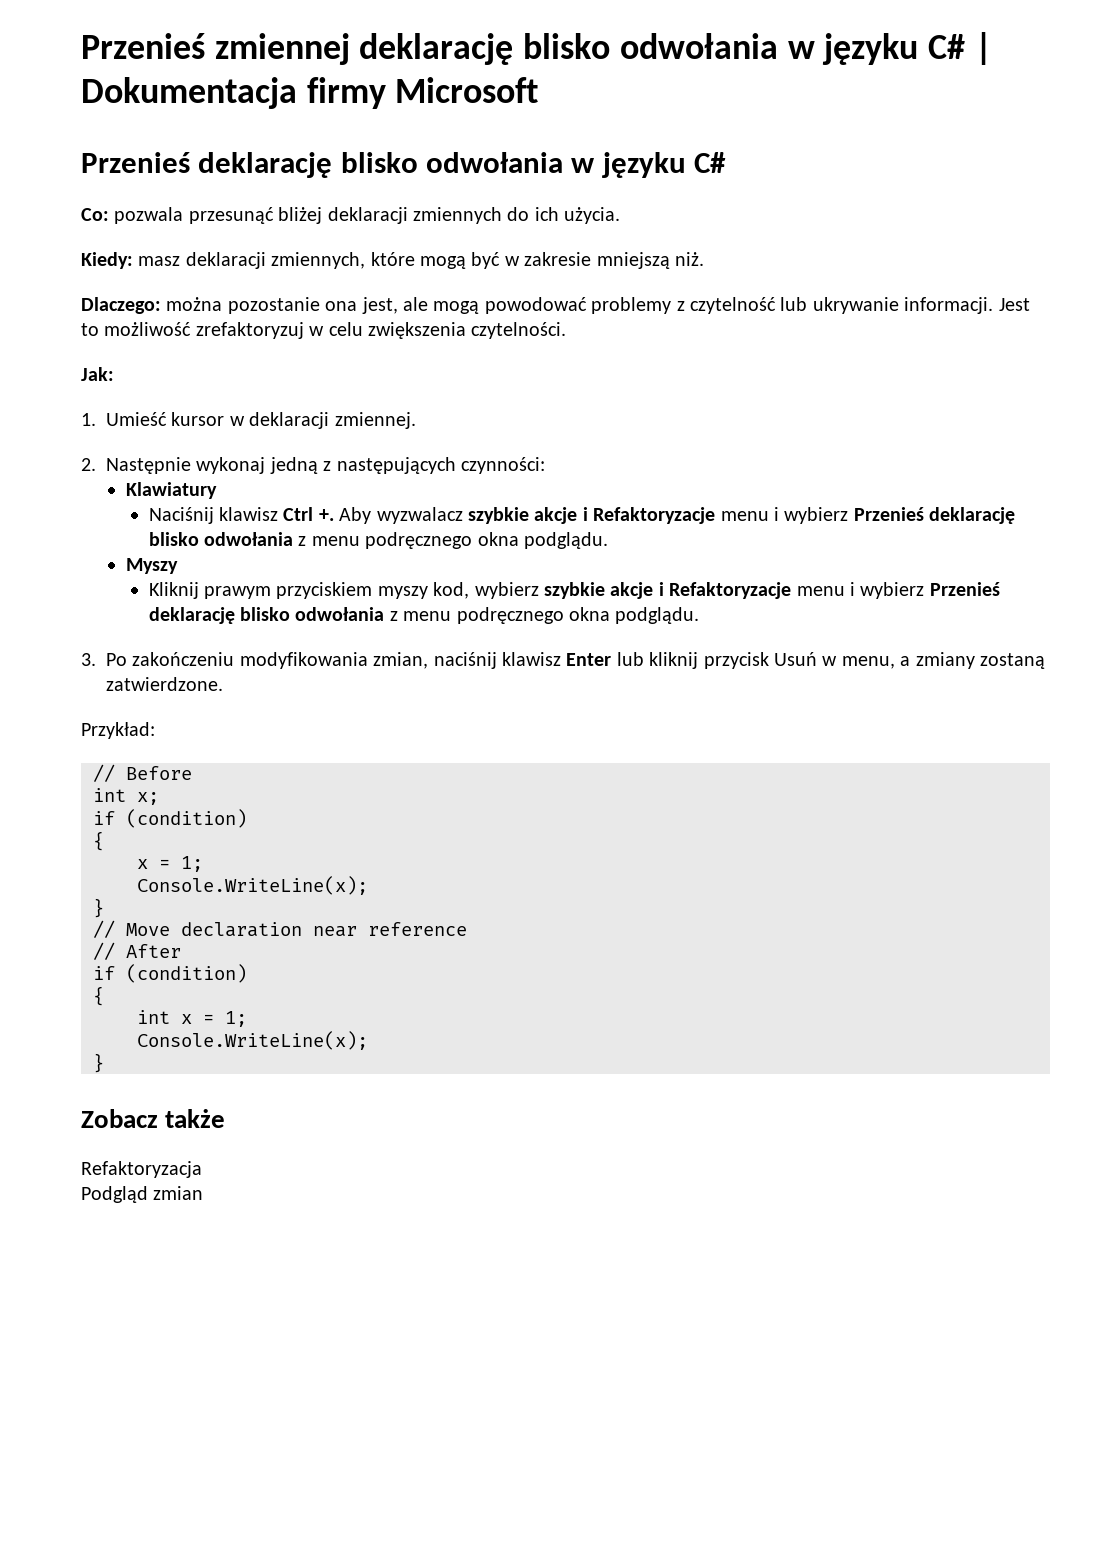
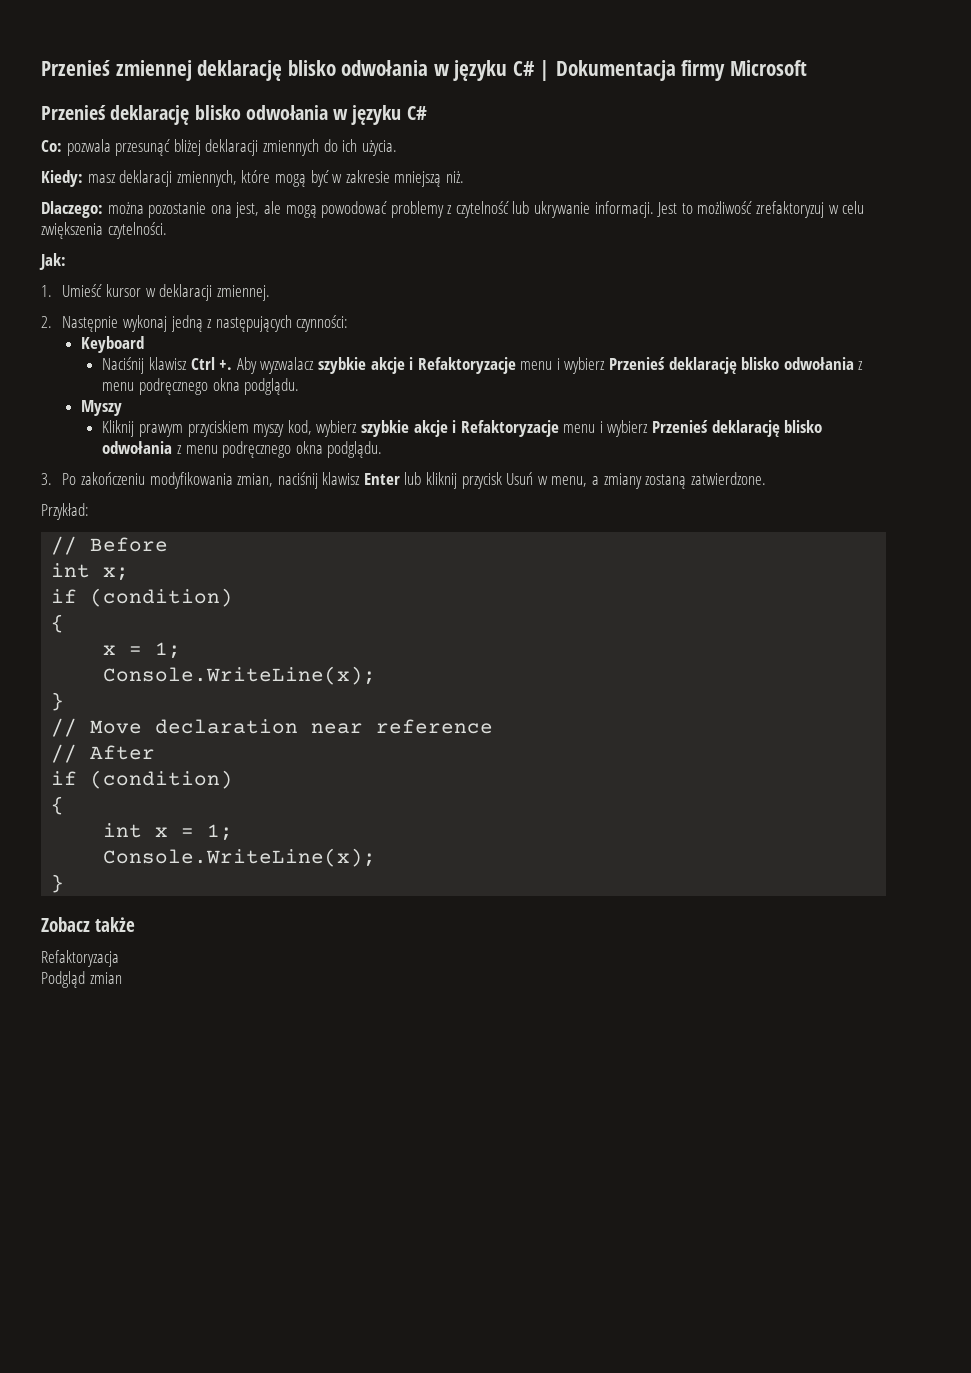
[125,482,217,499] Klawiatury -> [81,336,145,353] Keyboard

